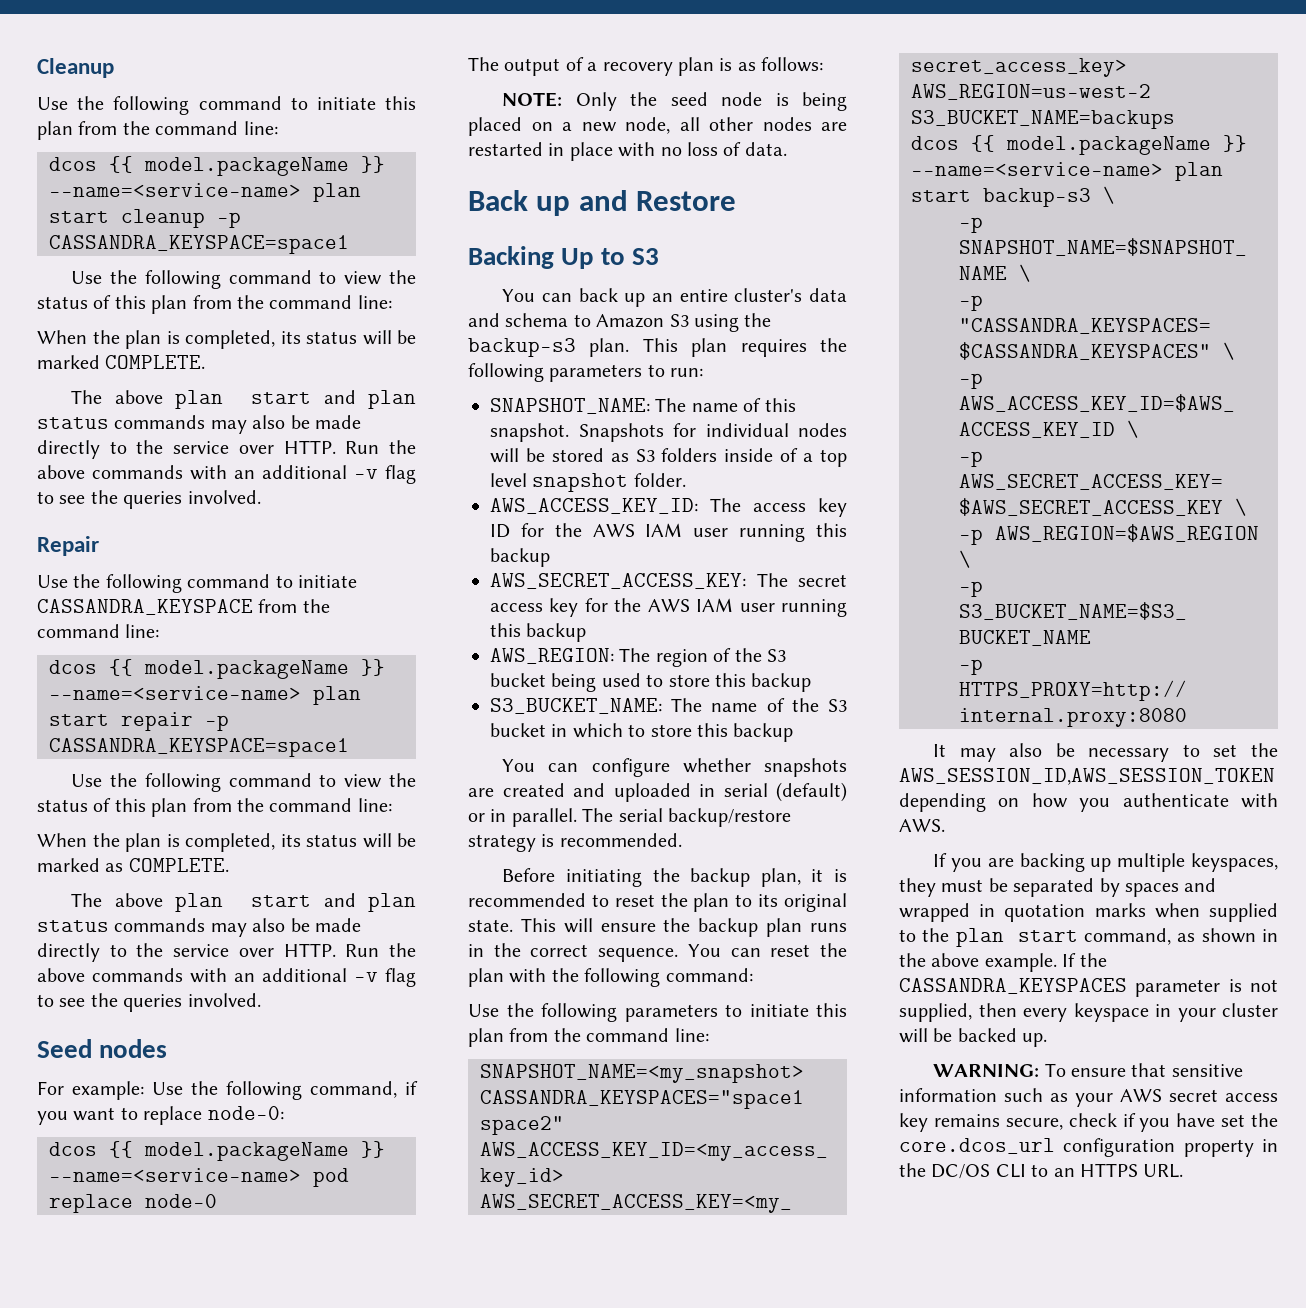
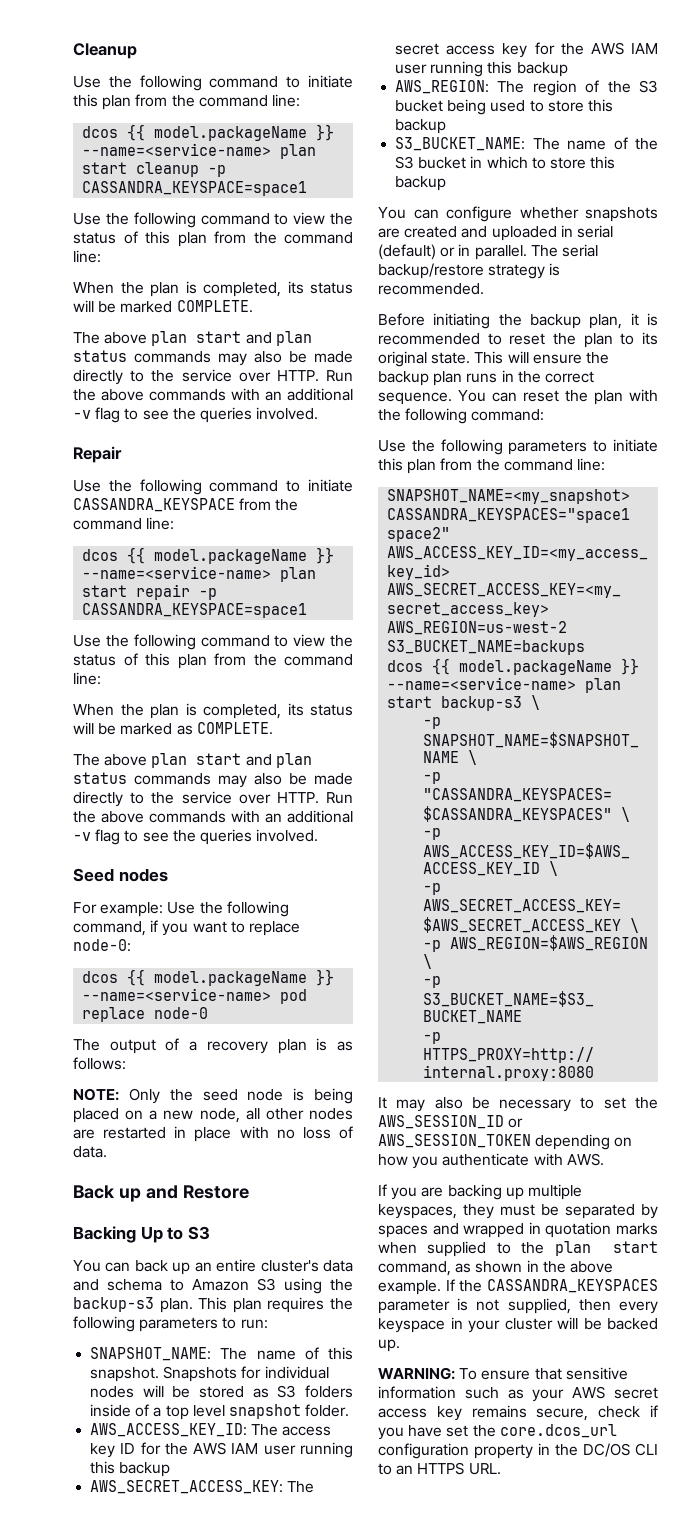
[899,768,1275,785] AWS_SESSION_ID,AWS_SESSION_TOKEN -> [378,1115,524,1129] [378,1134,531,1148] AWS_SESSION_ID or AWS_SESSION_TOKEN

